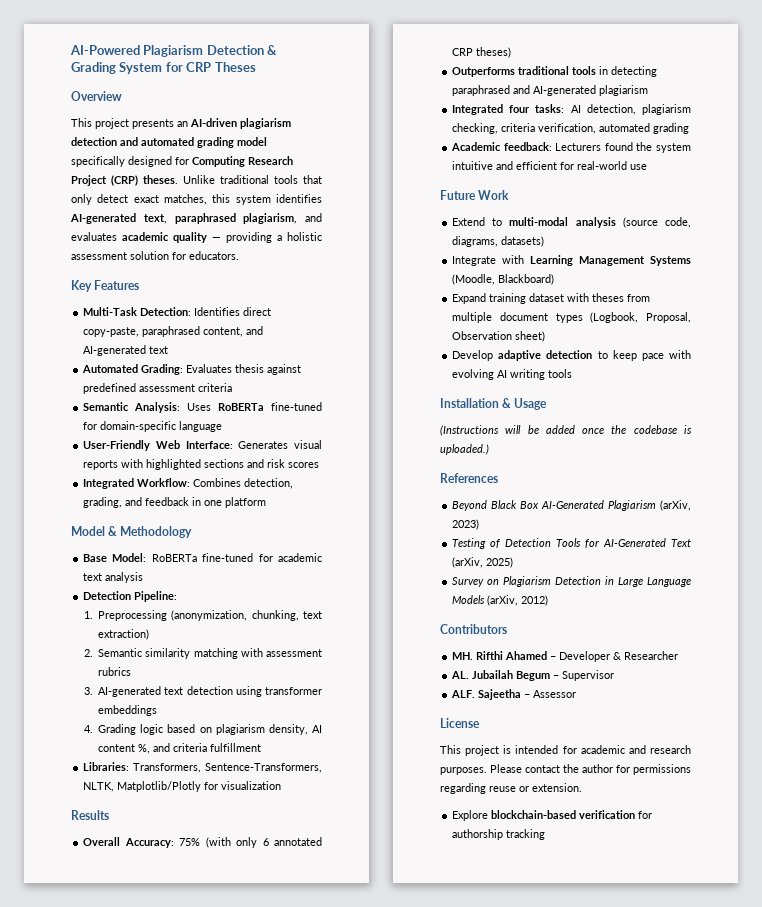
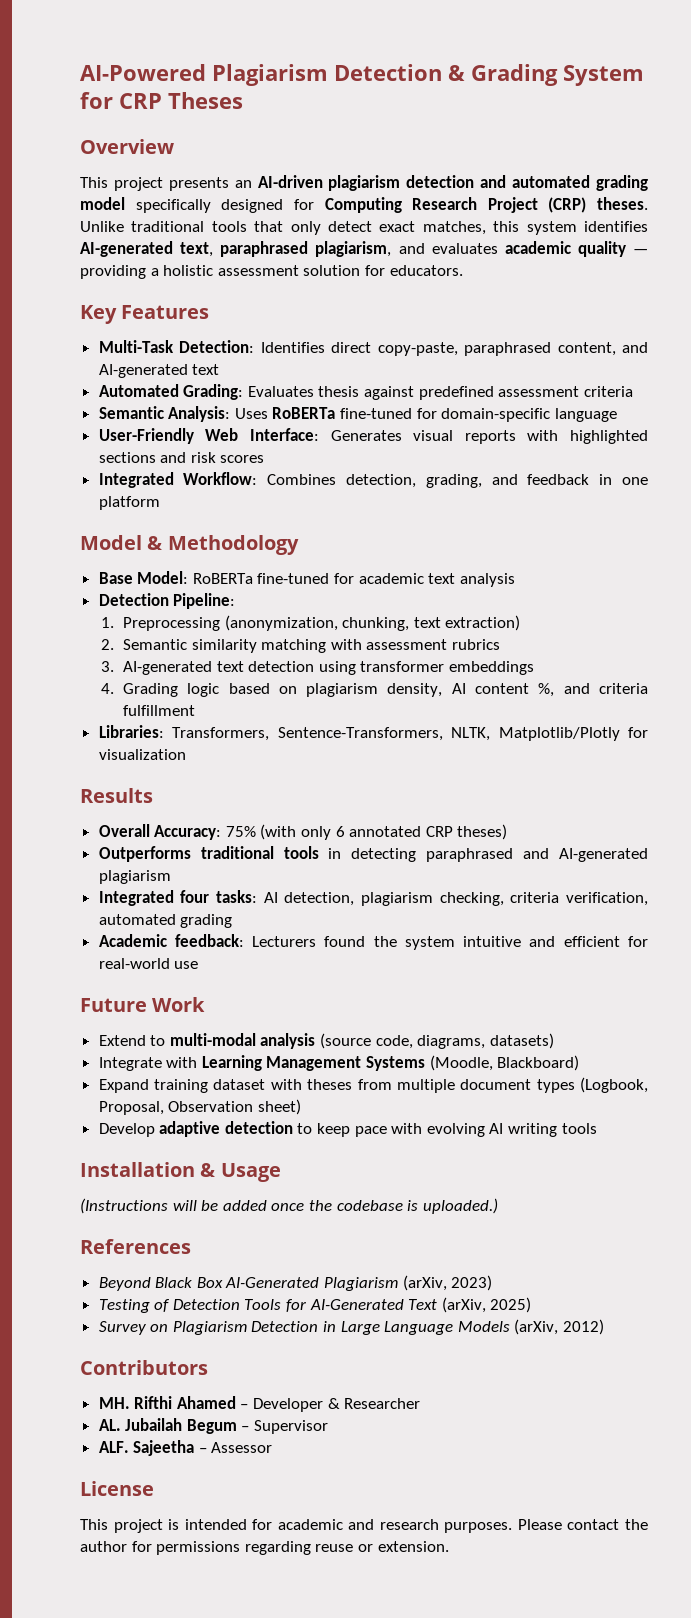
[452,810,653,821] [452,829,546,840] // Explore blockchain-based verification for authorship tracking -> (449, 1546) none

